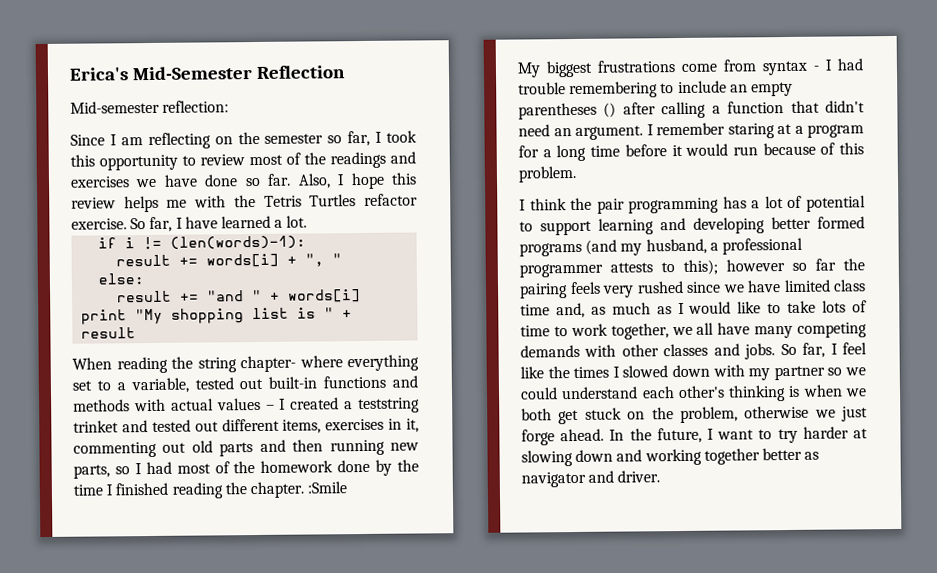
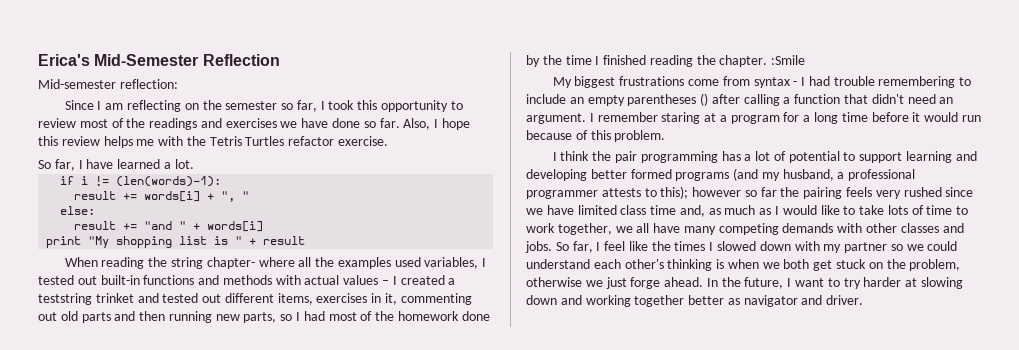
(127, 224) none -> (389, 141) //
[347,354,419,372] [72,377,189,394] everything set to a variable, -> [298,257,487,269] all the examples used variables, I

